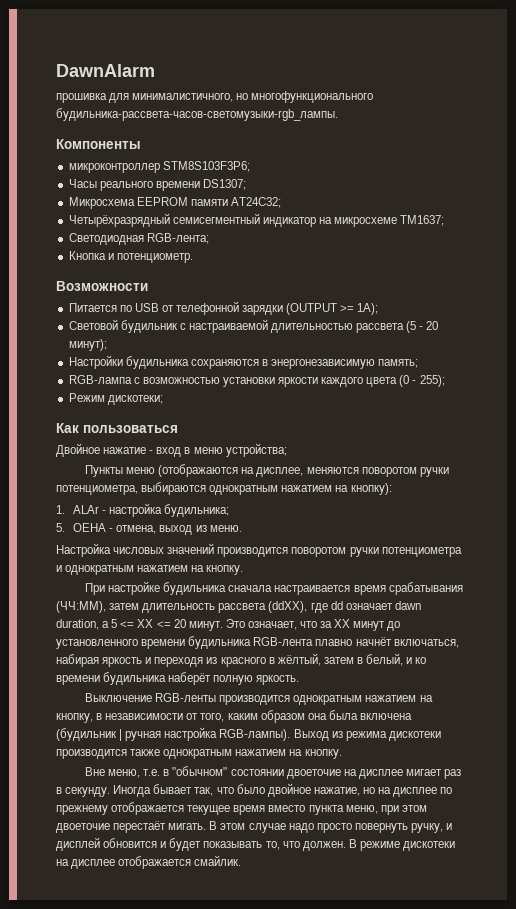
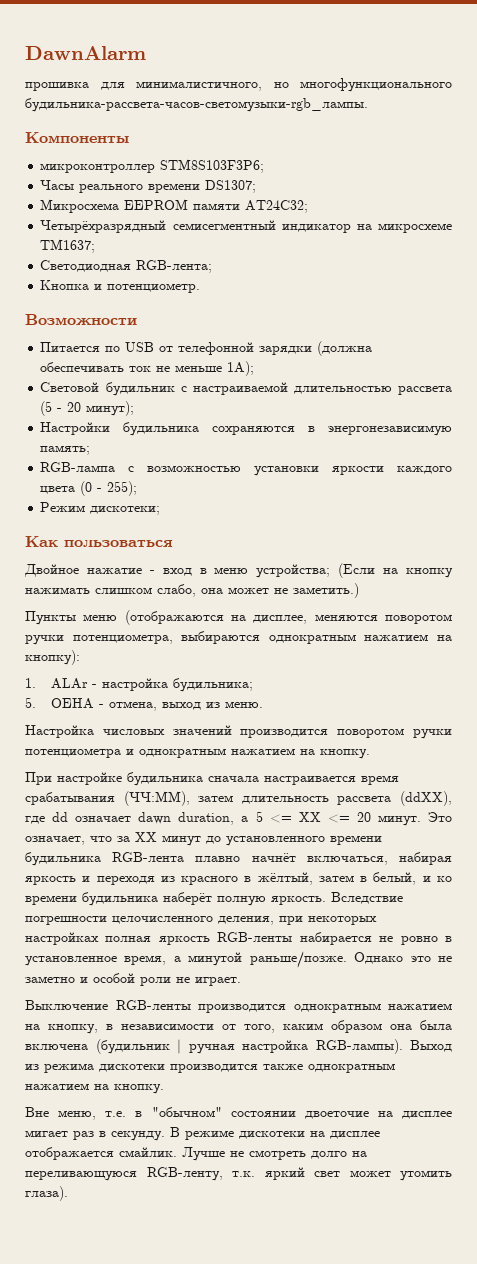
[286,303,355,315] (OUTPUT >= -> [317,341,373,356] [40,362,223,372] (должна обеспечивать ток не меньше
(287, 450) none -> [338,563,454,578] [25,583,359,598] (Если на кнопку нажимать слишком слабо, она может не заметить.)
(300, 680) none -> [331,892,403,904] [25,916,377,925] [25,932,453,945] [25,951,452,968] [25,973,241,986] Вследствие погрешности целочисленного деления, при некоторых настройках полная яркость RGB-ленты набирается не ровно в установленное время, а минутой раньше/позже. Однако это не заметно и особой роли не играет.
[113,783,453,797] [56,802,427,815] [56,821,453,833] [56,837,346,851] Иногда бывает так, что было двойное нажатие, но на дисплее по прежнему отображается текущее время вместо пункта меню, при этом двоеточие перестаёт мигать. В этом случае надо просто повернуть ручку, и дисплей обновится и будет показывать то, что должен. -> (165, 1136) none
(242, 860) none -> [182,1147,367,1161] [25,1167,452,1181] [25,1186,68,1201] Лучше не смотреть долго на переливающуюся RGB-ленту, т.к. яркий свет может утомить глаза).

